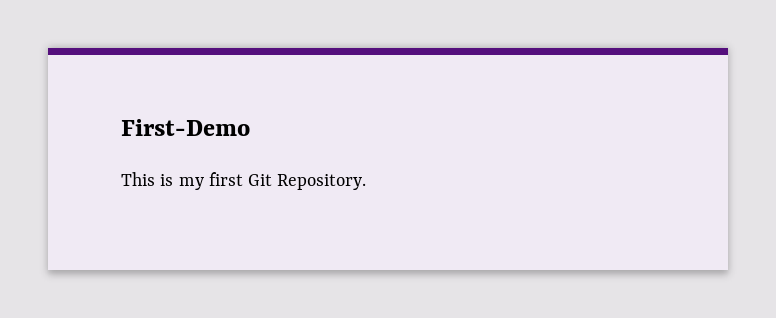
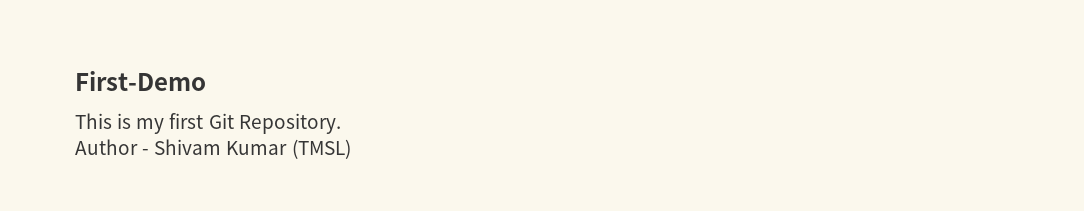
(367, 182) none -> [75,139,351,159] // Author - Shivam Kumar (TMSL)

